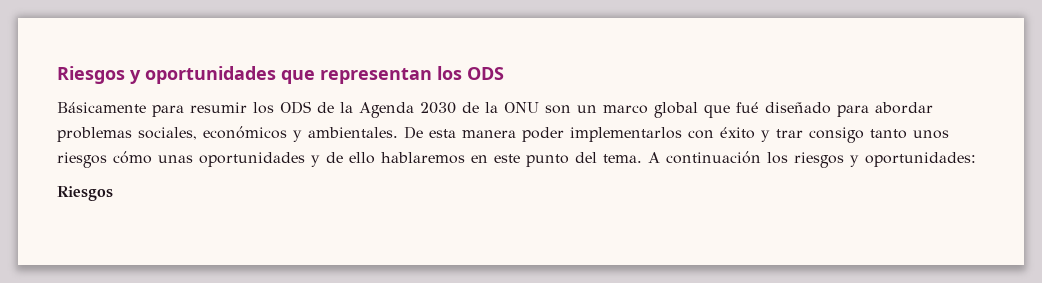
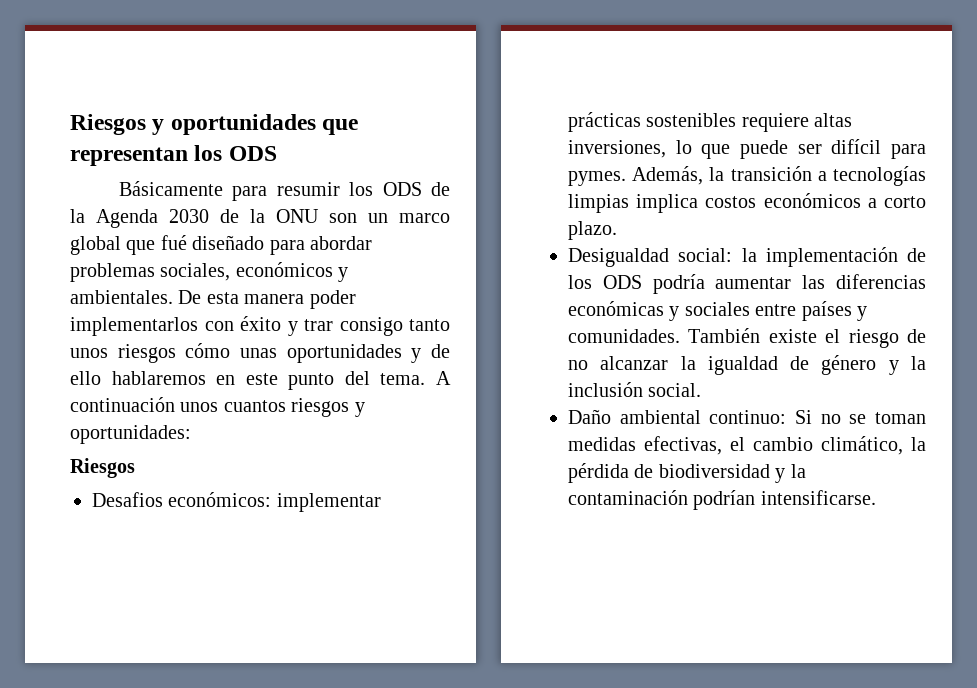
[767,152,788,164] los -> [180,400,286,412] unos cuantos
(113, 193) none -> [92,492,381,512] [568,112,853,132] [568,139,927,159] [568,166,926,186] [568,193,926,213] [568,221,617,240] [568,247,926,267] [568,274,926,294] [568,301,867,321] [568,328,926,348] [568,355,926,375] [568,382,702,397] [568,409,927,424] [568,436,926,455] [568,463,806,483] [568,490,876,510] // Desafios económicos: implementar prácticas sostenibles requiere altas inversiones, lo que puede ser difícil para pymes. Además, la transición a tecnologías limpias implica costos económicos a corto plazo. // Desigualdad social: la implementación de los ODS podría aumentar las diferencias económicas y sociales entre países y comunidades. También existe el riesgo de no alcanzar la igualdad de género y la inclusión social. // Daño ambiental continuo: Si no se toman medidas efectivas, el cambio climático, la pérdida de biodiversidad y la contaminación podrían intensificarse.

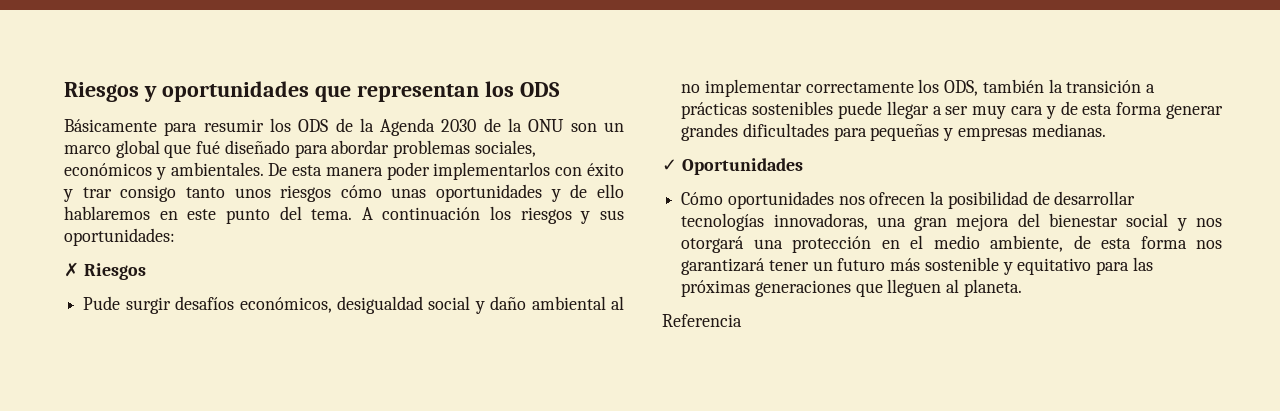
[180,400,286,412] unos cuantos -> [490,206,512,220] los
(365, 409) none -> [599,210,624,220] sus
(191, 434) none -> [64,262,79,277] ✗
[92,492,381,512] [568,112,853,132] [568,139,927,159] [568,166,926,186] [568,193,926,213] [568,221,617,240] [568,247,926,267] [568,274,926,294] [568,301,867,321] [568,328,926,348] [568,355,926,375] [568,382,702,397] [568,409,927,424] [568,436,926,455] [568,463,806,483] [568,490,876,510] Desafios económicos: implementar prácticas sostenibles requiere altas inversiones, lo que puede ser difícil para pymes. Además, la transición a tecnologías limpias implica costos económicos a corto plazo. // Desigualdad social: la implementación de los ODS podría aumentar las diferencias económicas y sociales entre países y comunidades. También existe el riesgo de no alcanzar la igualdad de género y la inclusión social. // Daño ambiental continuo: Si no se toman medidas efectivas, el cambio climático, la pérdida de biodiversidad y la contaminación podrían intensificarse. -> [83,296,625,314] [681,79,1156,97] [681,101,1223,119] [681,123,1106,141] [662,158,803,175] [681,191,1136,209] [681,213,1222,231] [681,235,1222,253] [681,257,1153,275] [681,279,1022,297] [662,314,742,327] Pude surgir desafíos económicos, desigualdad social y daño ambiental al no implementar correctamente los ODS, también la transición a prácticas sostenibles puede llegar a ser muy cara y de esta forma generar grandes dificultades para pequeñas y empresas medianas. // ✓ Oportunidades // Cómo oportunidades nos ofrecen la posibilidad de desarrollar tecnologías innovadoras, una gran mejora del bienestar social y nos otorgará una protección en el medio ambiente, de esta forma nos garantizará tener un futuro más sostenible y equitativo para las próximas generaciones que lleguen al planeta. // Referencia

